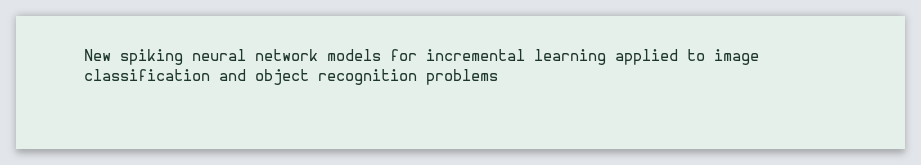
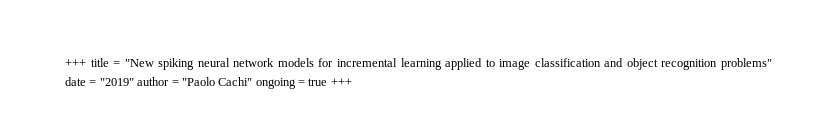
[84,49,111,61] New -> [65,58,154,67] +++ title = "New
[426,69,498,85] problems -> [720,58,772,70] [65,77,352,89] problems" date = "2019" author = "Paolo Cachi" ongoing = true +++

